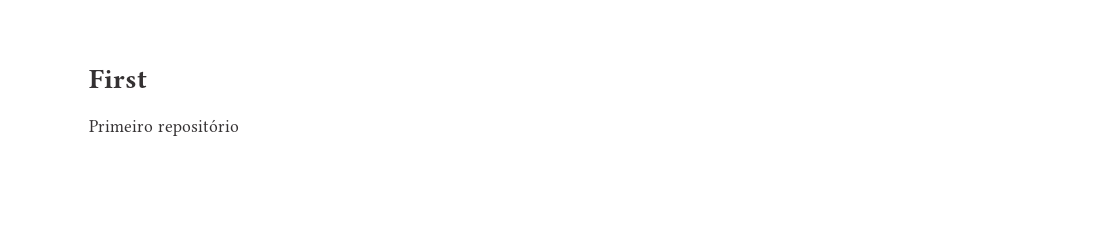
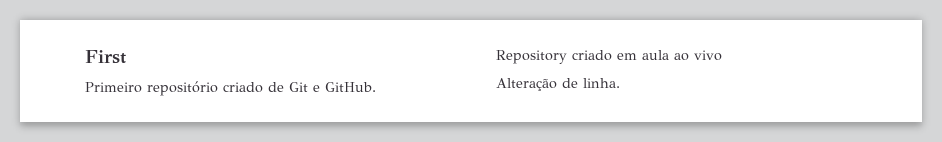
(239, 127) none -> [223,82,376,93] [496,50,722,64] [496,78,620,91] criado de Git e GitHub. // Repository criado em aula ao vivo // Alteração de linha.

